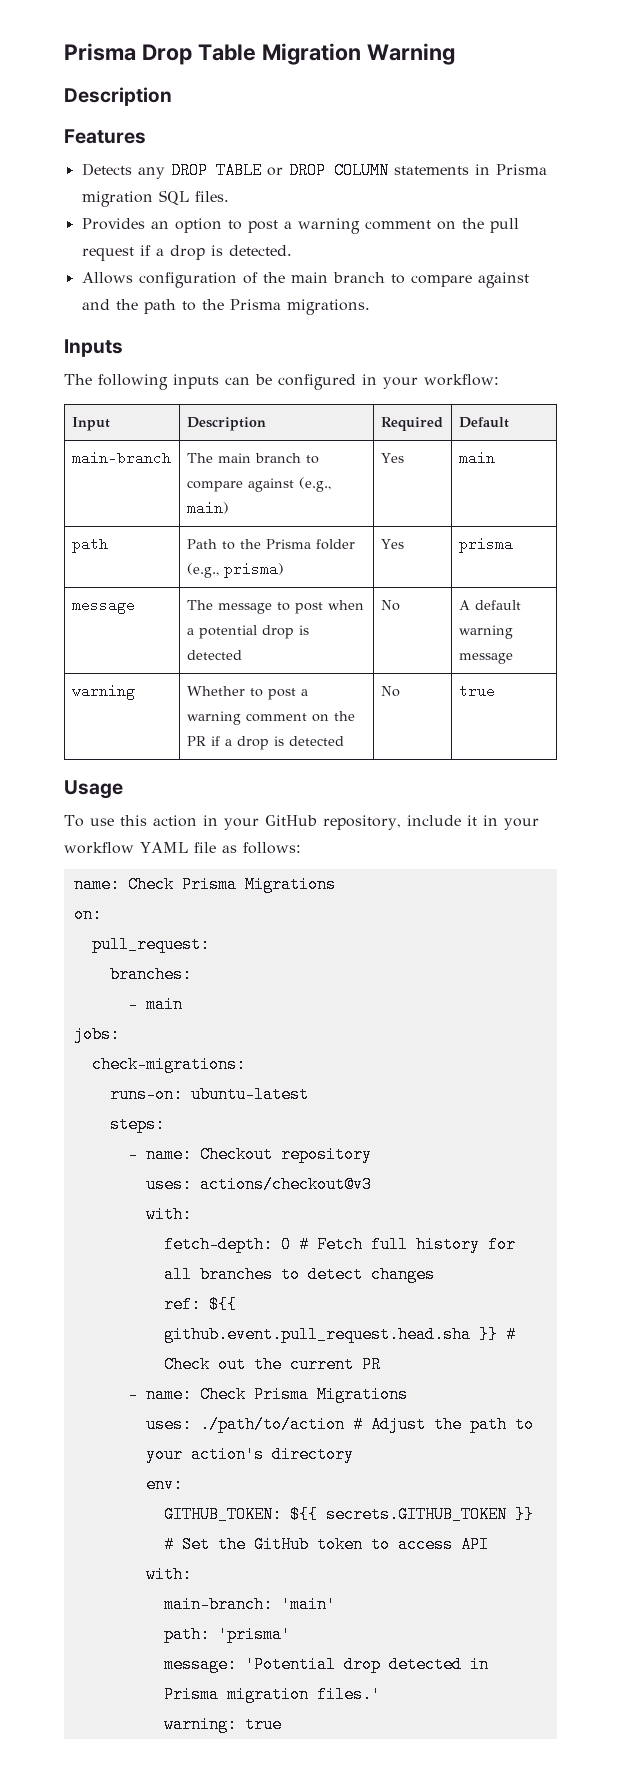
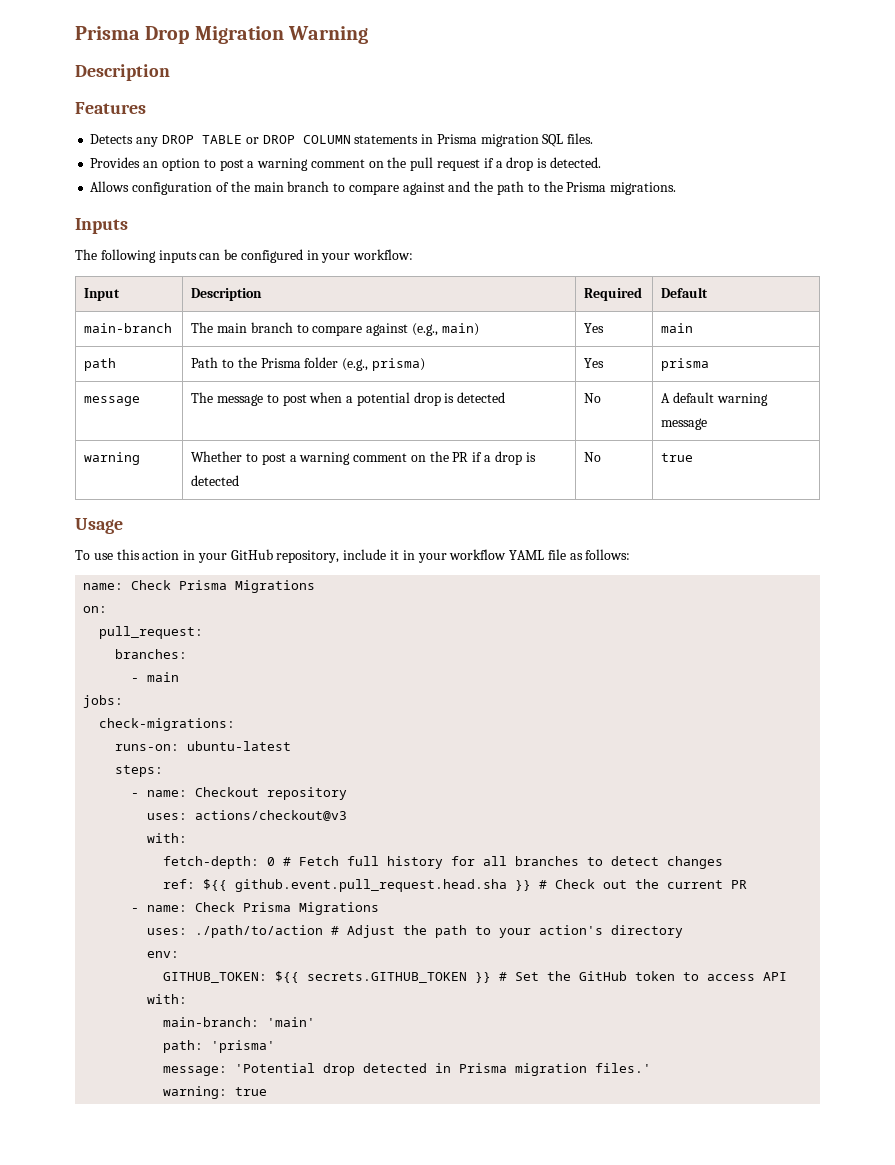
[197,44,256,61] Table -> (190, 35) none

